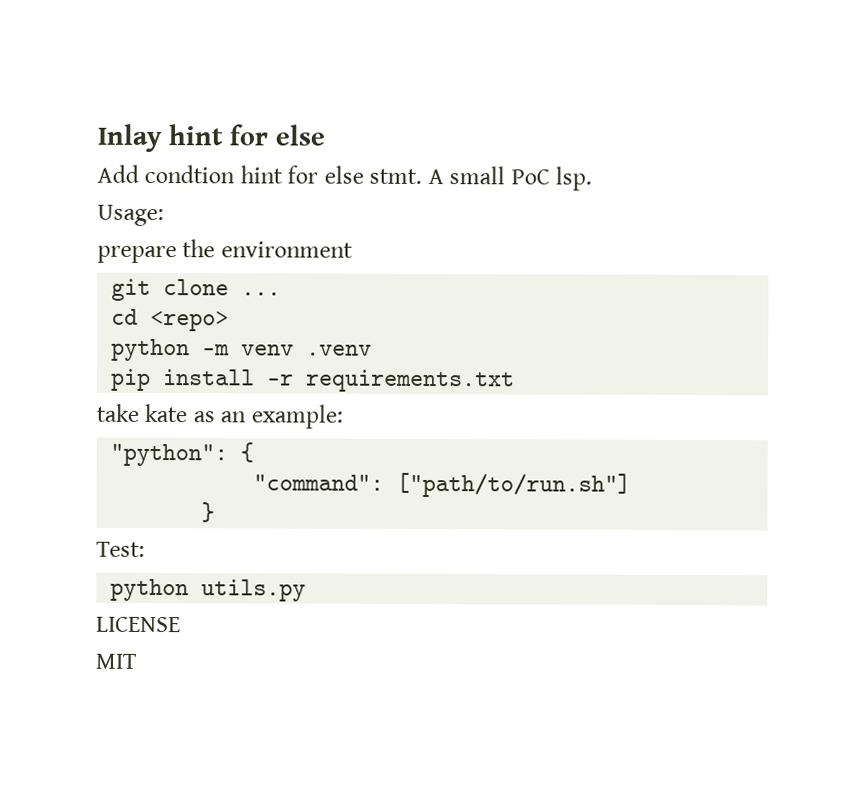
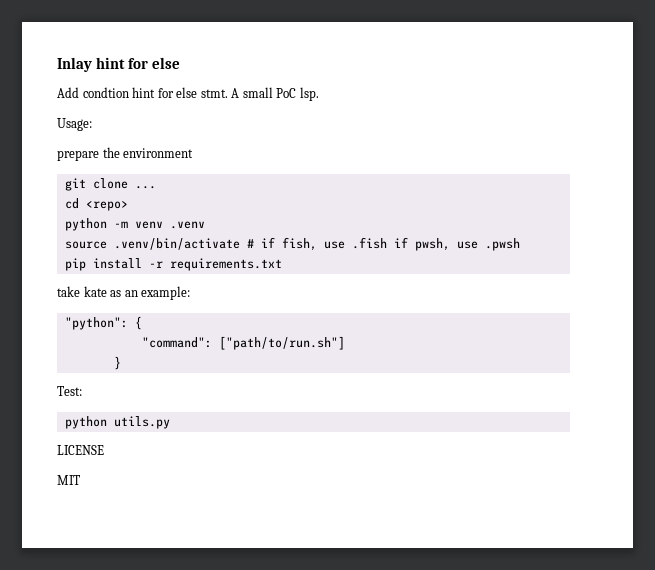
(373, 350) none -> [64,237,520,251] // source .venv/bin/activate # if fish, use .fish if pwsh, use .pwsh

